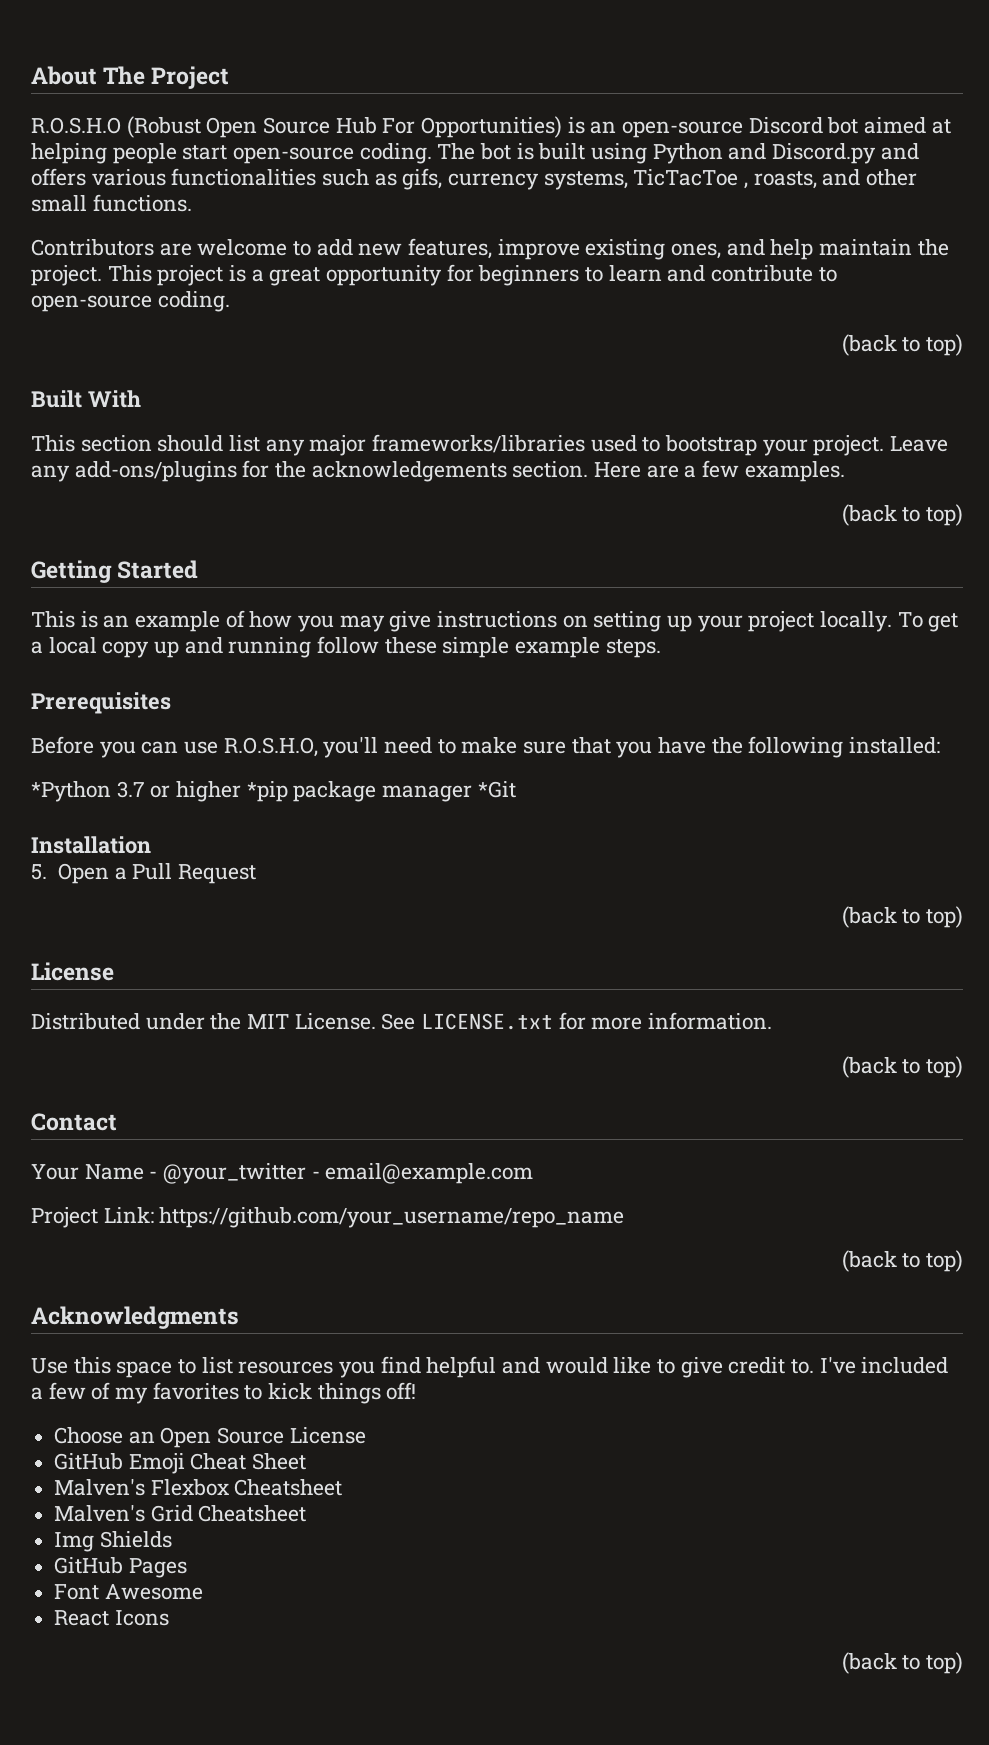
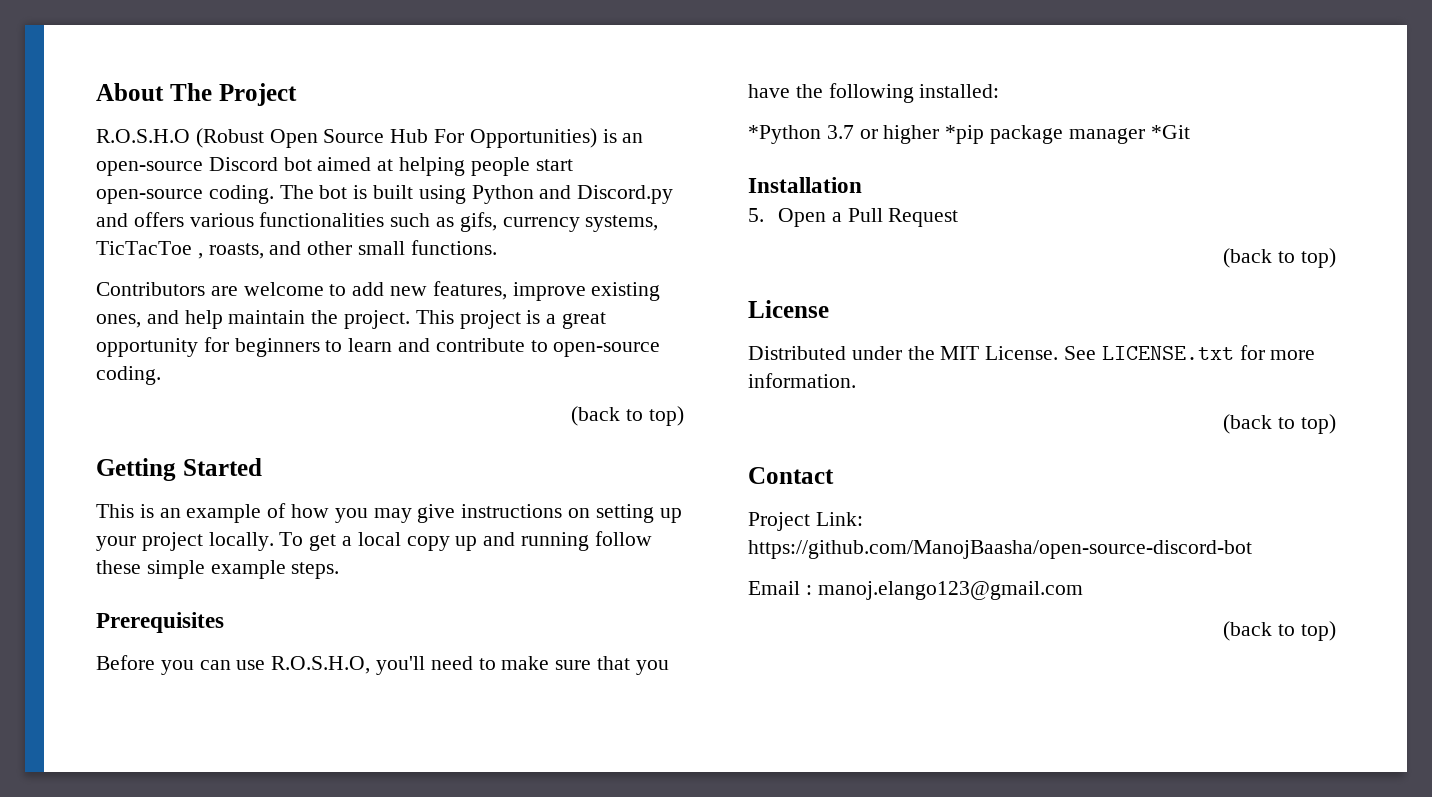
[31,390,141,408] [31,434,949,456] [31,460,845,482] [841,504,963,526] // Built With // This section should list any major frameworks/libraries used to bootstrap your project. Leave any add-ons/plugins for the acknowledgements section. Here are a few examples. // (back to top) -> (684, 416) none
[31,1163,534,1184] [31,1207,625,1228] [841,1250,963,1272] [31,1306,239,1329] [31,1356,949,1378] [31,1382,417,1404] [54,1427,366,1448] [54,1453,307,1474] [54,1479,343,1496] [54,1505,307,1522] [54,1531,172,1552] [54,1557,187,1578] [54,1584,203,1600] [54,1610,169,1626] Your Name - @your_twitter - email@example.com // Project Link: https://github.com/your_username/repo_name // (back to top) // Acknowledgments // Use this space to list resources you find helpful and would like to give credit to. I've included a few of my favorites to kick things off! // Choose an Open Source License // GitHub Emoji Cheat Sheet // Malven's Flexbox Cheatsheet // Malven's Grid Cheatsheet // Img Shields // GitHub Pages // Font Awesome // React Icons -> [748,512,863,531] [748,540,1252,559] [748,581,1083,600] Project Link: https://github.com/ManojBaasha/open-source-discord-bot // Email : manoj.elango123@gmail.com

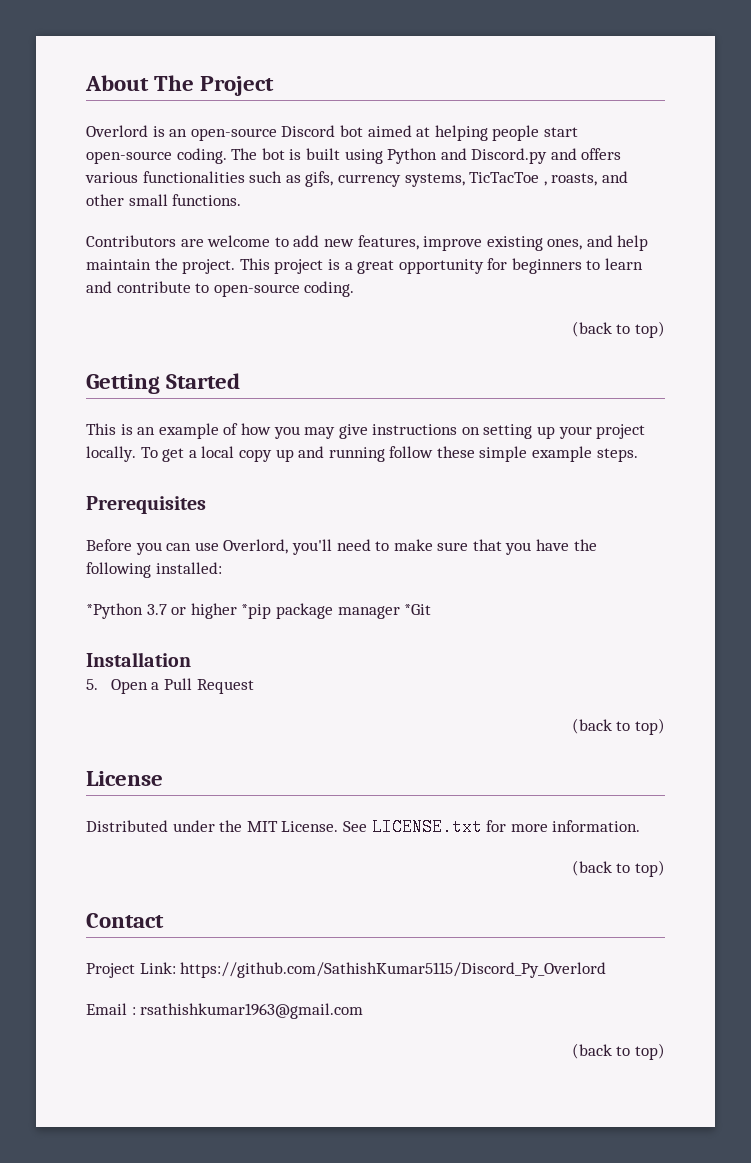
[96,128,597,148] R.O.S.H.O (Robust Open Source Hub For Opportunities) -> [86,125,148,137] Overlord
[271,656,371,674] R.O.S.H.O, -> [223,539,289,554] Overlord,
[748,540,1252,559] https://github.com/ManojBaasha/open-source-discord-bot -> [180,962,607,978] https://github.com/SathishKumar5115/Discord_Py_Overlord
[817,581,1083,600] manoj.elango123@gmail.com -> [140,1003,364,1019] rsathishkumar1963@gmail.com

